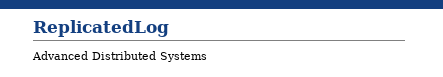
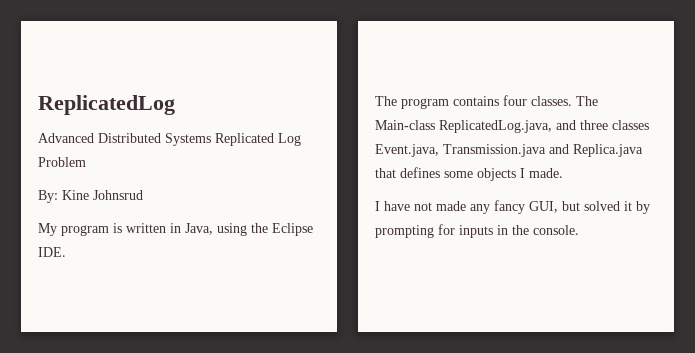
(207, 57) none -> [215,133,301,146] [38,157,86,167] [38,190,143,203] [38,223,313,236] [38,247,66,257] [375,95,598,109] [375,120,649,133] [375,144,643,157] [375,167,563,181] [375,200,650,214] [375,224,579,238] Replicated Log Problem // By: Kine Johnsrud // My program is written in Java, using the Eclipse IDE. // The program contains four classes. The Main-class ReplicatedLog.java, and three classes Event.java, Transmission.java and Replica.java that defines some objects I made. // I have not made any fancy GUI, but solved it by prompting for inputs in the console.

